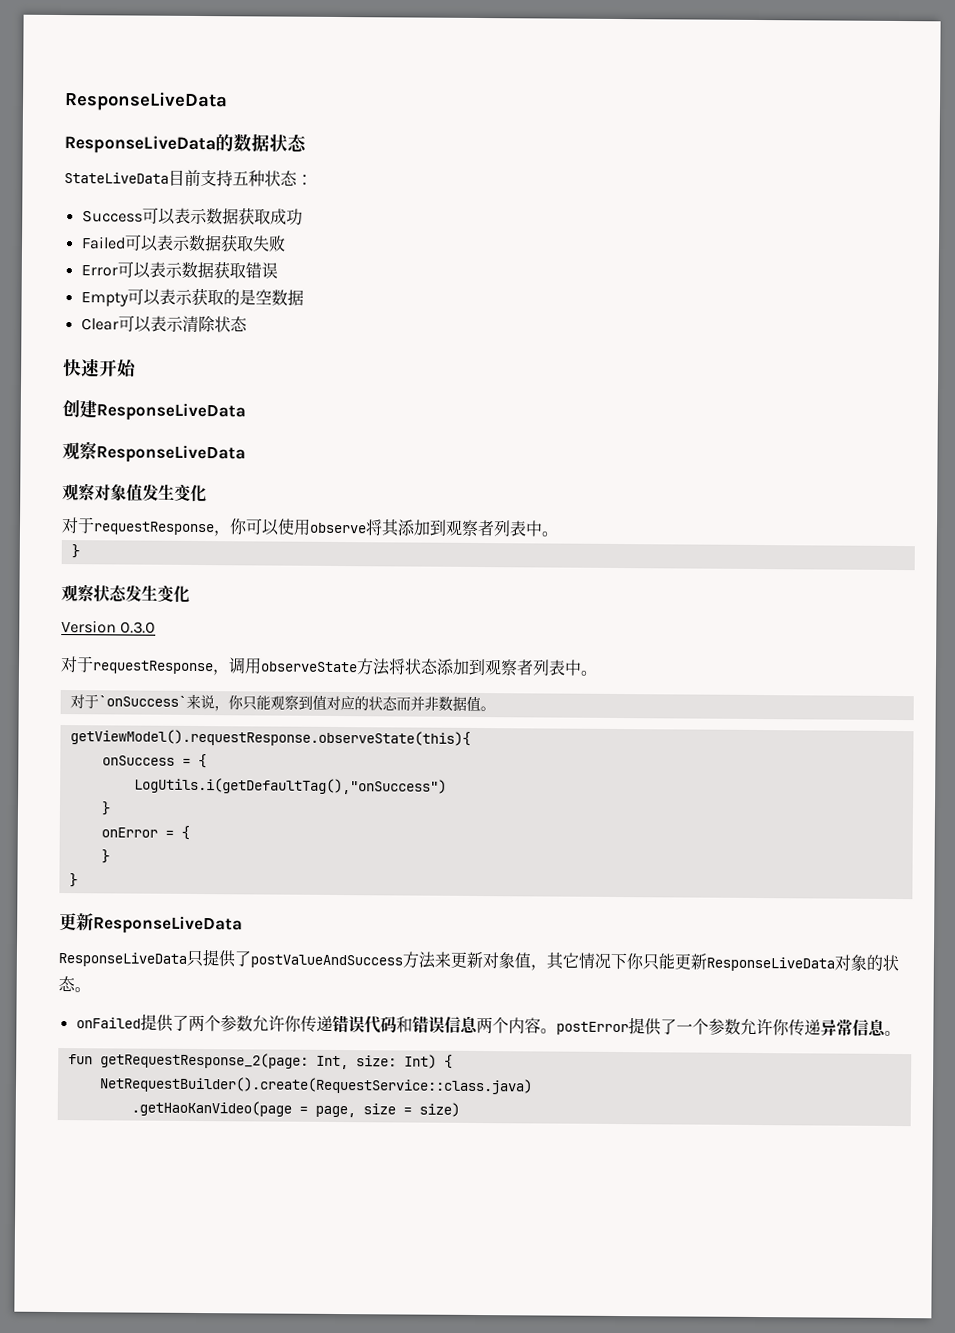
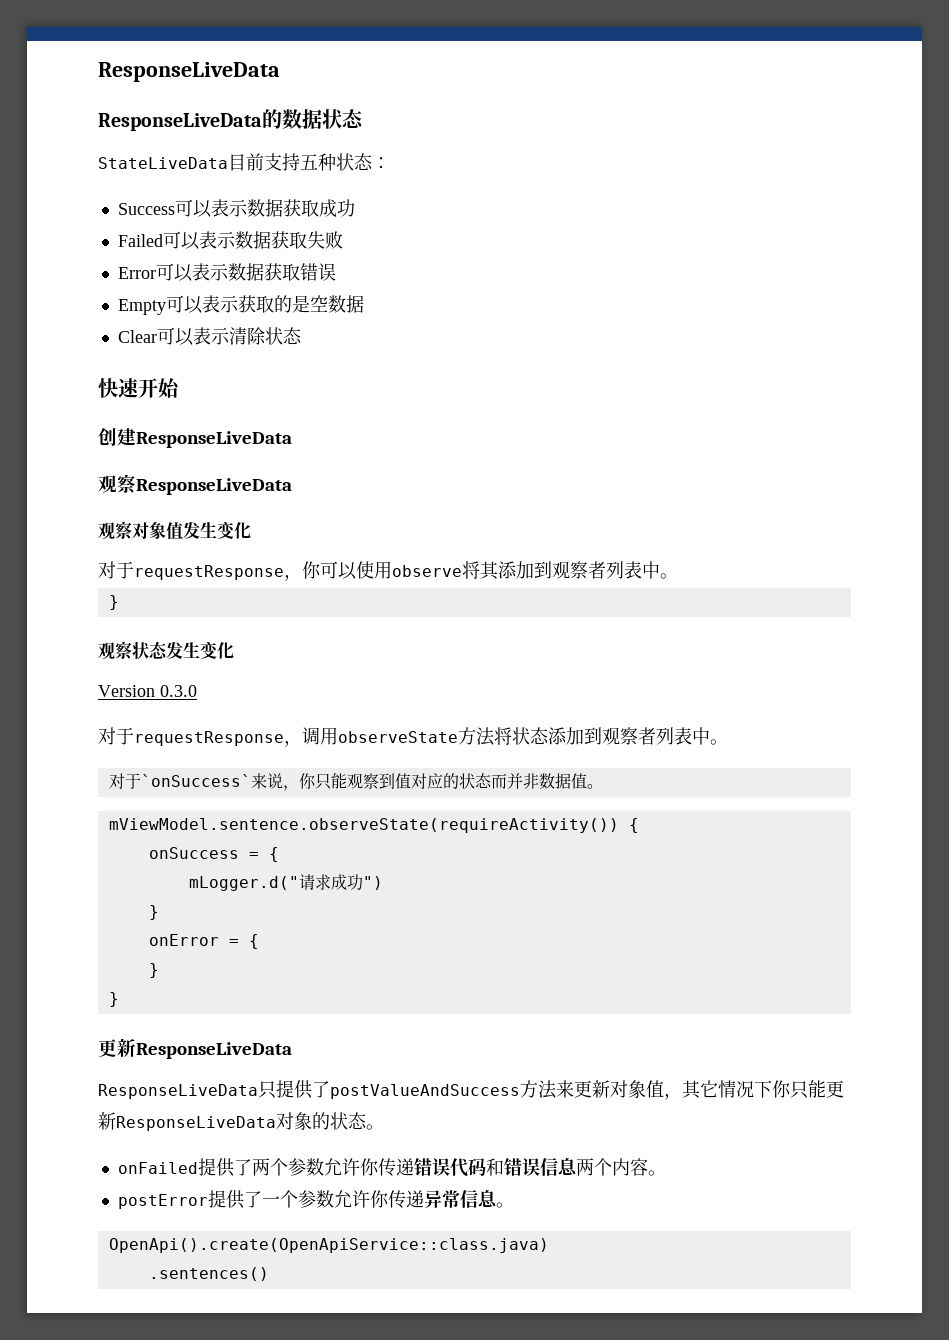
[69,729,471,747] getViewModel().requestResponse.observeState(this){ -> [108,818,639,833] mViewModel.sentence.observeState(requireActivity()) {
[133,777,447,795] LogUtils.i(getDefaultTag(),"onSuccess") -> [188,874,383,891] mLogger.d("请求成功")
(557, 1031) none -> (666, 1173) //
[67,1052,453,1070] [98,1076,533,1095] [130,1100,460,1118] fun getRequestResponse_2(page: Int, size: Int) { // NetRequestBuilder().create(RequestService::class.java) // .getHaoKanVideo(page = page, size = size) -> [108,1238,549,1253] [148,1267,269,1281] OpenApi().create(OpenApiService::class.java) // .sentences()

